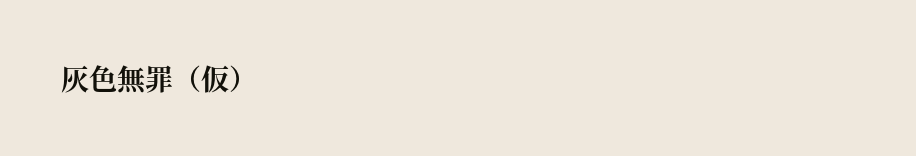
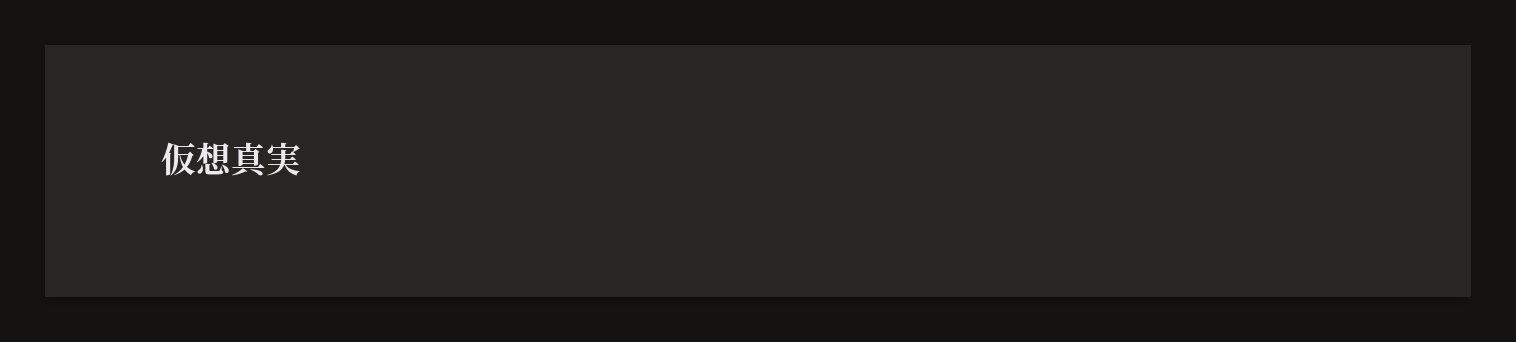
[61,65,257,95] 灰色無罪（仮） -> [161,142,301,178] 仮想真実

